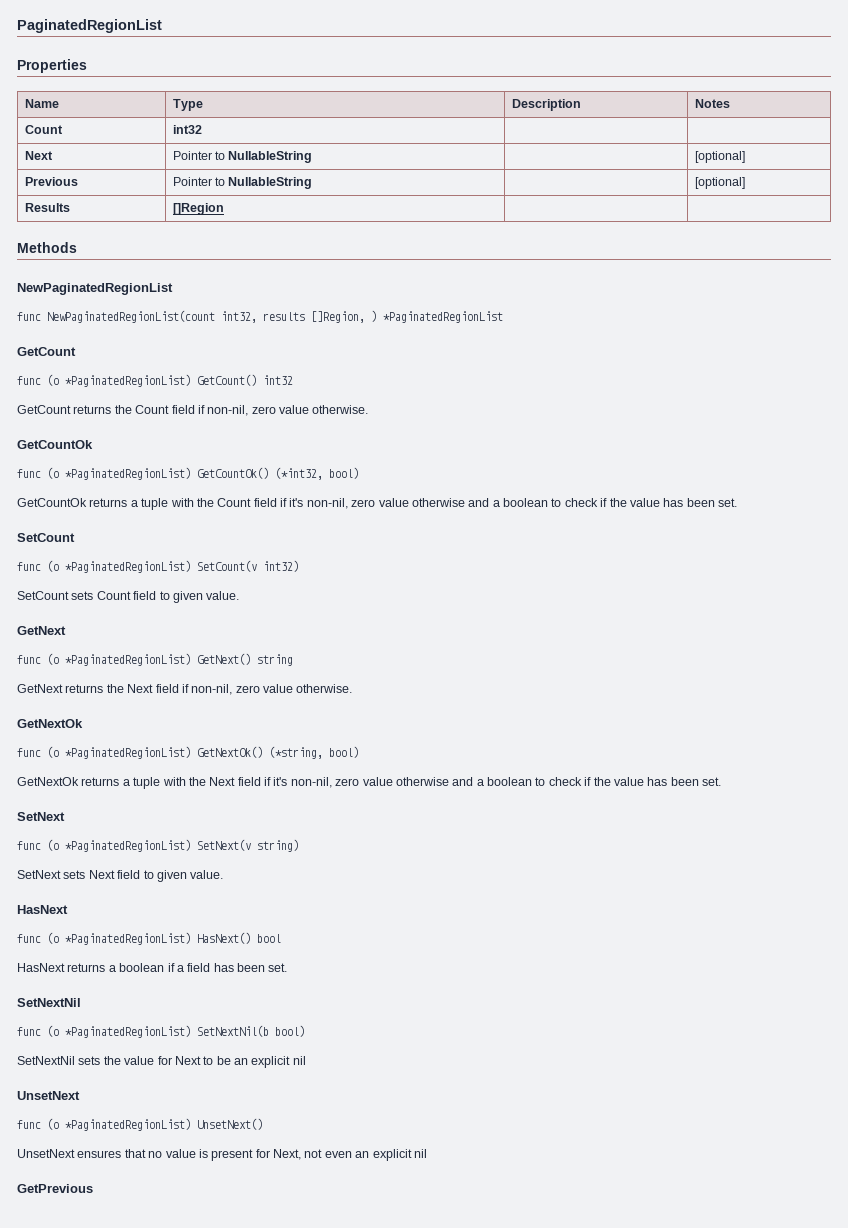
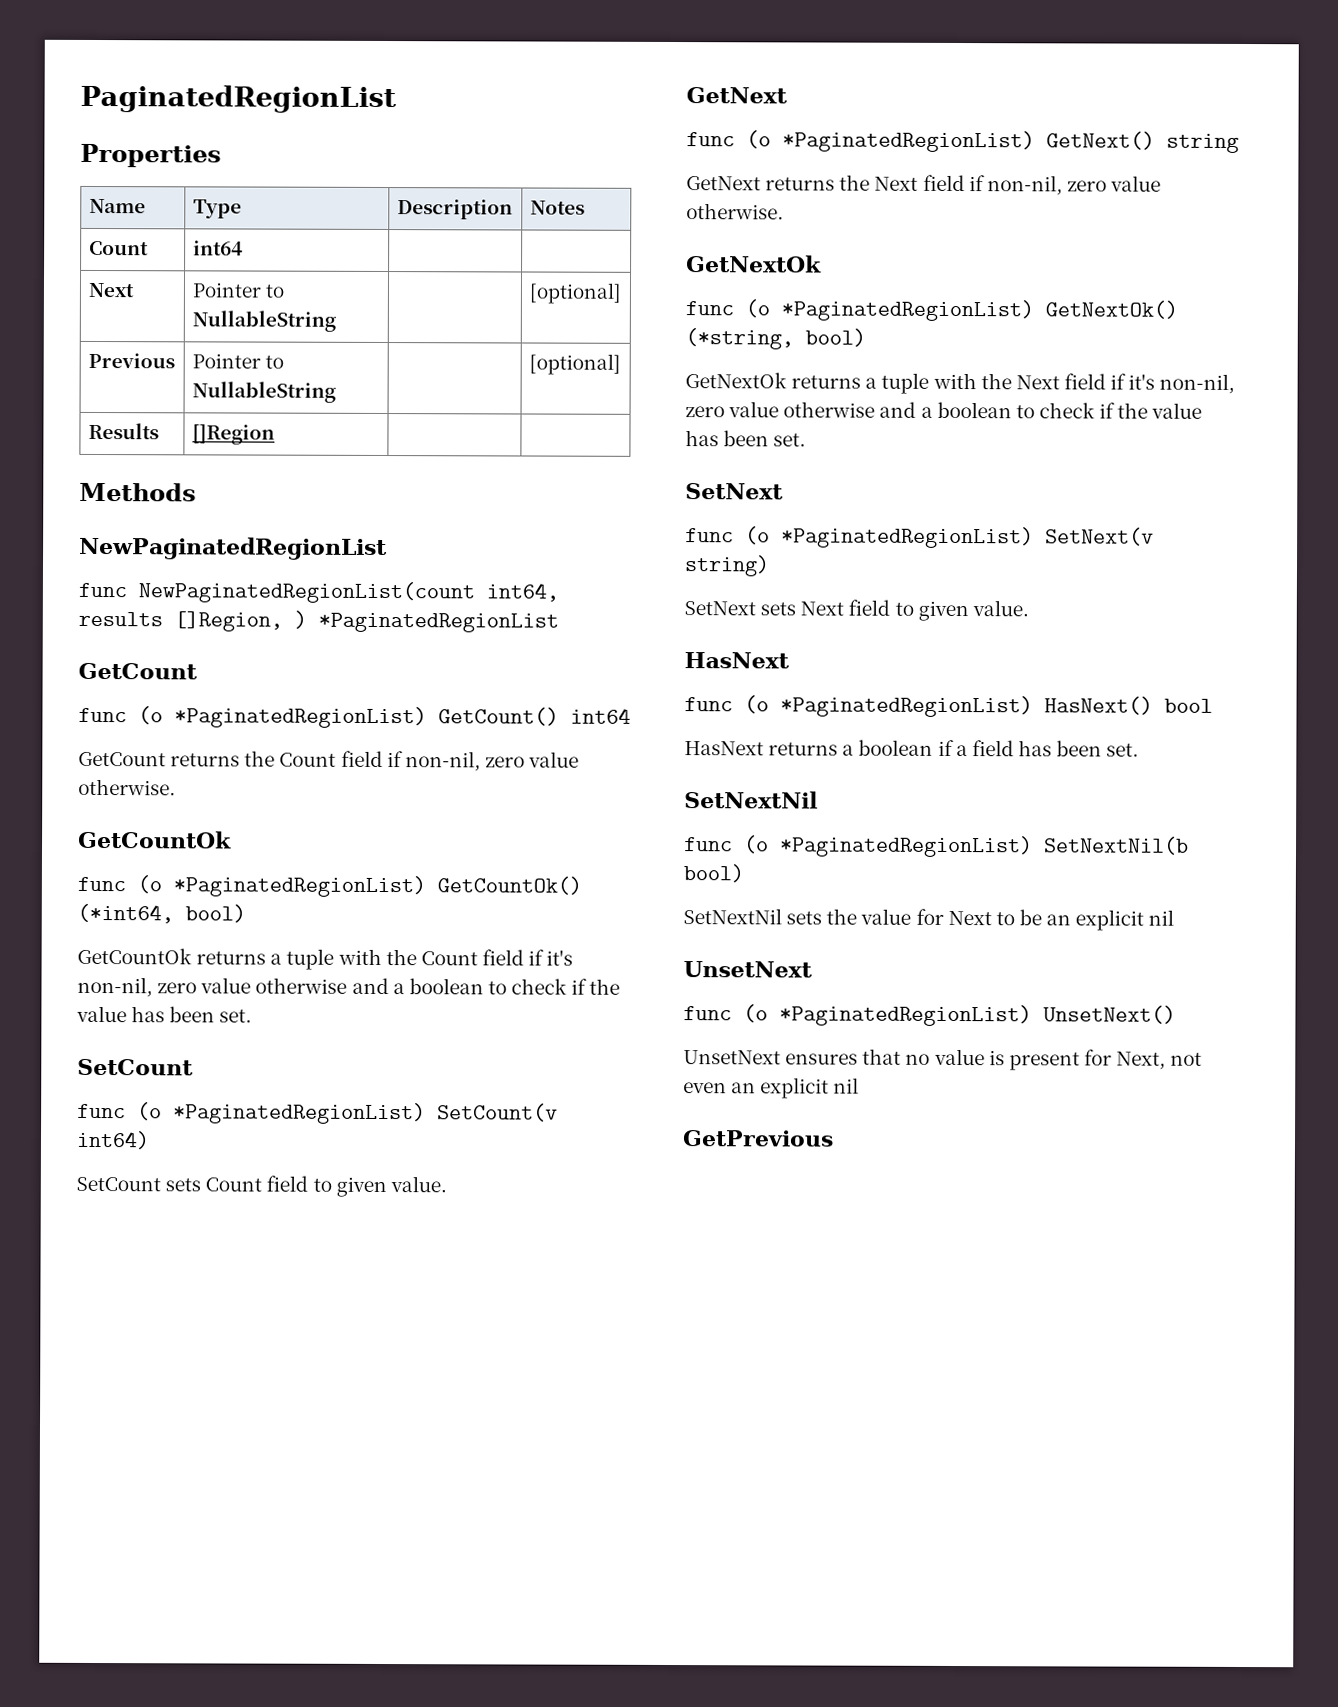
[172,125,202,134] int32 -> [192,240,243,256] int64
[221,311,257,323] int32, -> [486,582,559,602] int64,
[263,375,293,385] int32 -> [570,707,631,724] int64
[275,467,323,480] (*int32, -> [77,903,174,924] (*int64,
[263,560,299,572] int32) -> [76,1130,150,1150] int64)

